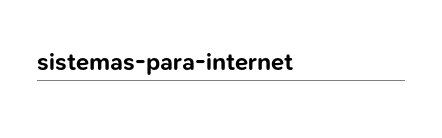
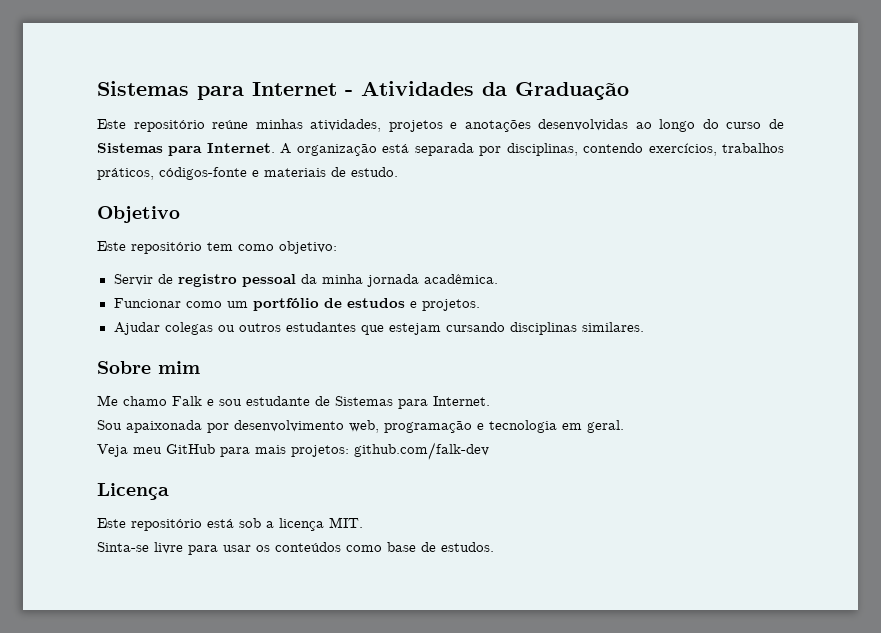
[37,53,293,75] sistemas-para-internet -> [97,81,629,100] [97,119,785,132] [97,143,784,156] [97,167,398,180] [97,206,180,223] [97,241,337,254] [113,274,498,287] [113,298,480,311] [113,322,644,335] [97,361,200,374] [97,395,490,409] [97,420,624,433] [97,442,489,460] [97,483,169,500] [97,517,363,531] [97,542,494,555] Sistemas para Internet - Atividades da Graduação // Este repositório reúne minhas atividades, projetos e anotações desenvolvidas ao longo do curso de Sistemas para Internet. A organização está separada por disciplinas, contendo exercícios, trabalhos práticos, códigos-fonte e materiais de estudo. // Objetivo // Este repositório tem como objetivo: // Servir de registro pessoal da minha jornada acadêmica. // Funcionar como um portfólio de estudos e projetos. // Ajudar colegas ou outros estudantes que estejam cursando disciplinas similares. // Sobre mim // Me chamo Falk e sou estudante de Sistemas para Internet. // Sou apaixonada por desenvolvimento web, programação e tecnologia em geral. // Veja meu GitHub para mais projetos: github.com/falk-dev // Licença // Este repositório está sob a licença MIT. // Sinta-se livre para usar os conteúdos como base de estudos.

